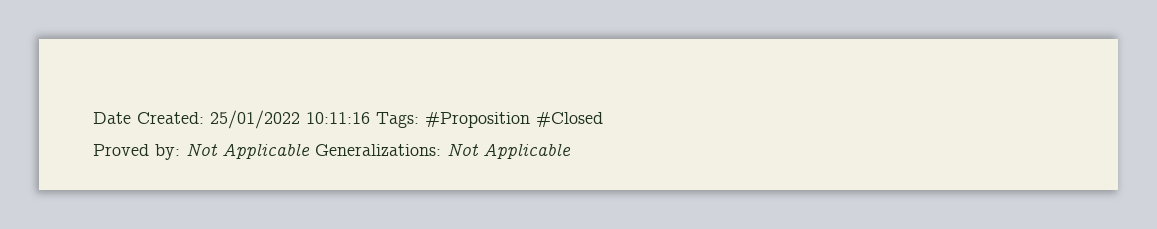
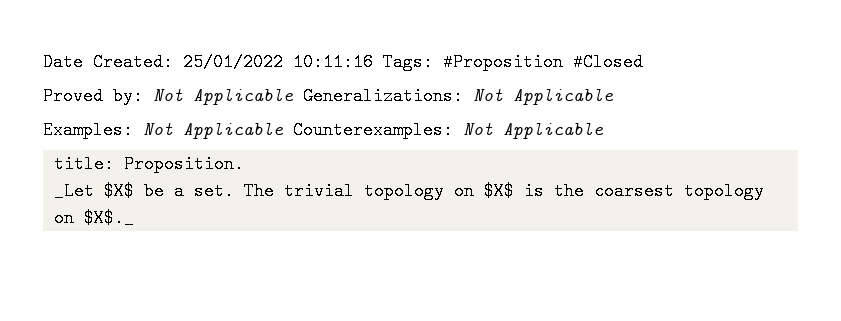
(571, 151) none -> [43,121,604,139] [54,155,245,173] [54,182,765,200] [54,209,135,227] // Examples: Not Applicable Counterexamples: Not Applicable // title: Proposition. // _Let $X$ be a set. The trivial topology on $X$ is the coarsest topology on $X$._

